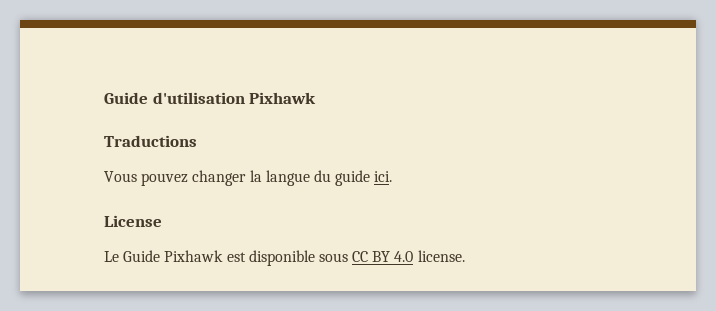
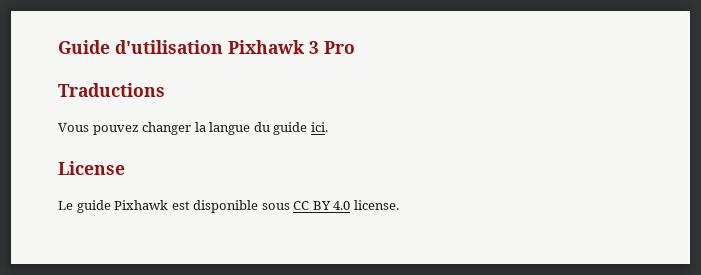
(317, 98) none -> [309,41,355,54] 3 Pro
[123,250,161,262] Guide -> [76,200,111,213] guide

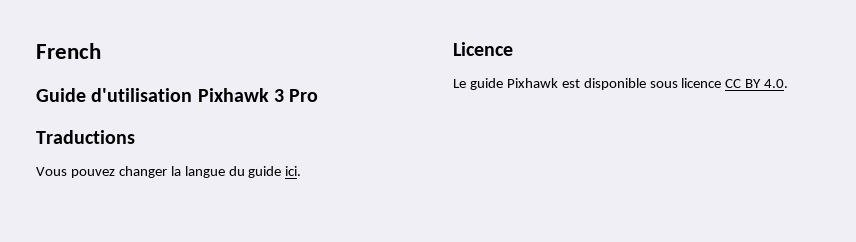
(58, 47) none -> [36,43,101,59] French //
[58,161,125,175] License -> [453,42,513,56] Licence
(290, 206) none -> [681,78,722,88] licence
[333,200,399,210] 4.0 license. -> [764,79,789,88] 4.0.

